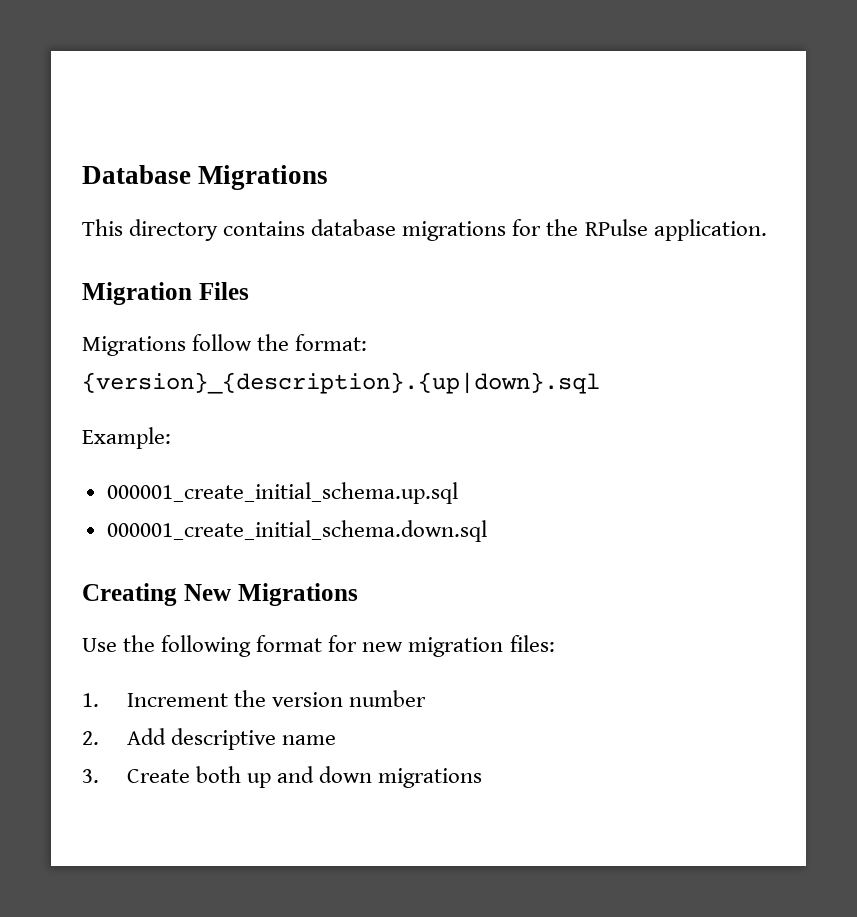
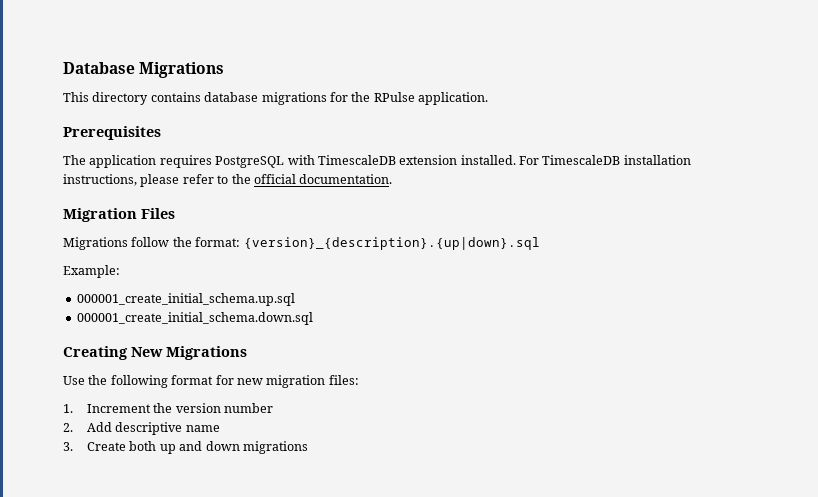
(767, 230) none -> [63,126,161,140] [63,155,691,168] [63,174,393,187] // Prerequisites // The application requires PostgreSQL with TimescaleDB extension installed. For TimescaleDB installation instructions, please refer to the official documentation.

